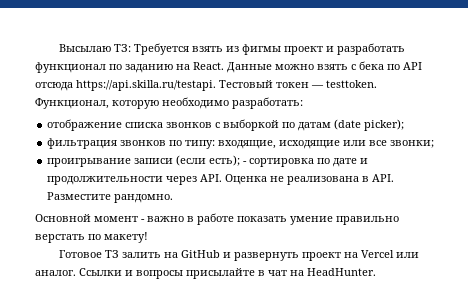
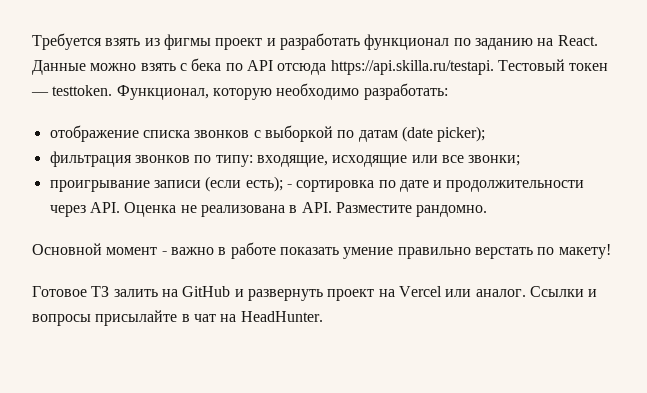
[58,44,131,52] Высылаю ТЗ: -> (32, 41) none

